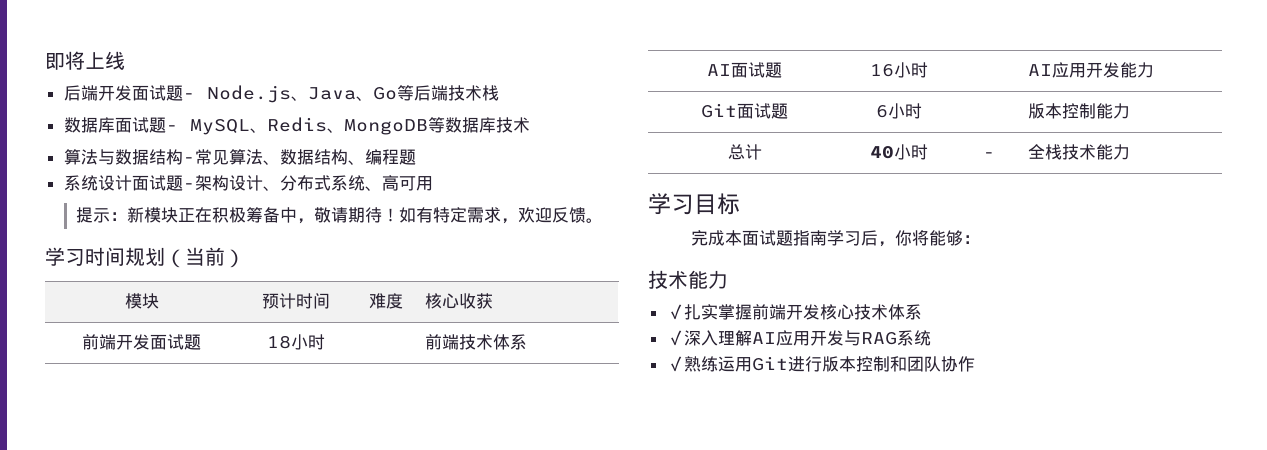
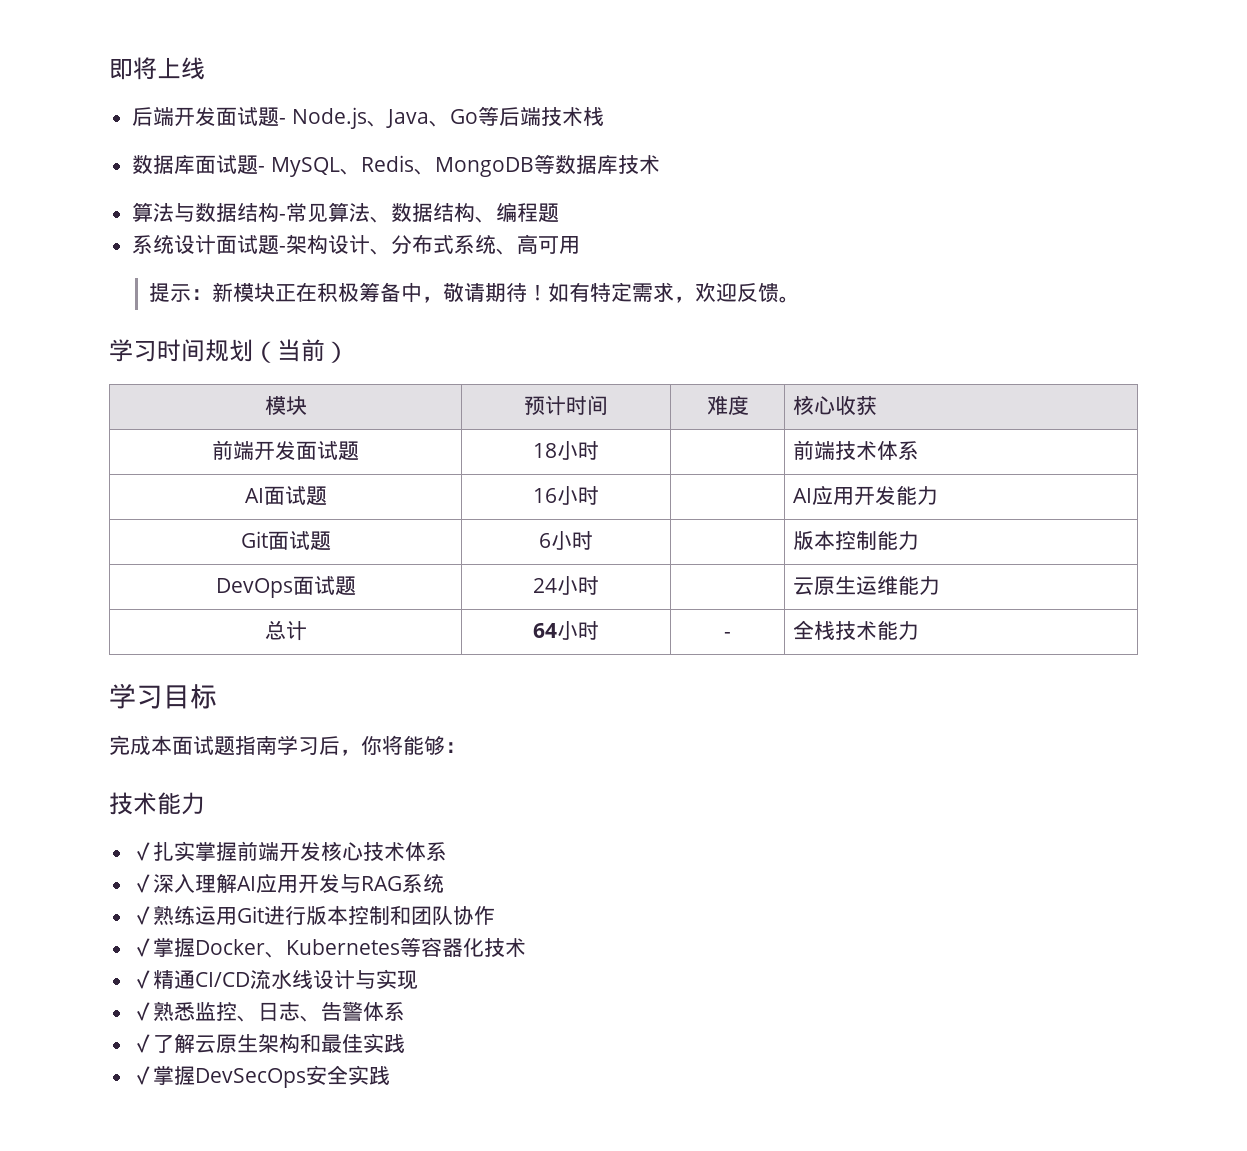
(1130, 111) none -> [215,576,356,598] [533,576,599,595] [792,575,940,595] // DevOps面试题 | 24小时 | | 云原生运维能力
[869,146,894,159] 40 -> [533,623,557,638] 64
(975, 364) none -> [132,937,527,958] [132,969,419,990] [132,1001,406,1022] [132,1033,406,1053] [132,1065,391,1088] // ✓掌握Docker、Kubernetes等容器化技术 // ✓精通CI/CD流水线设计与实现 // ✓熟悉监控、日志、告警体系 // ✓了解云原生架构和最佳实践 // ✓掌握DevSecOps安全实践

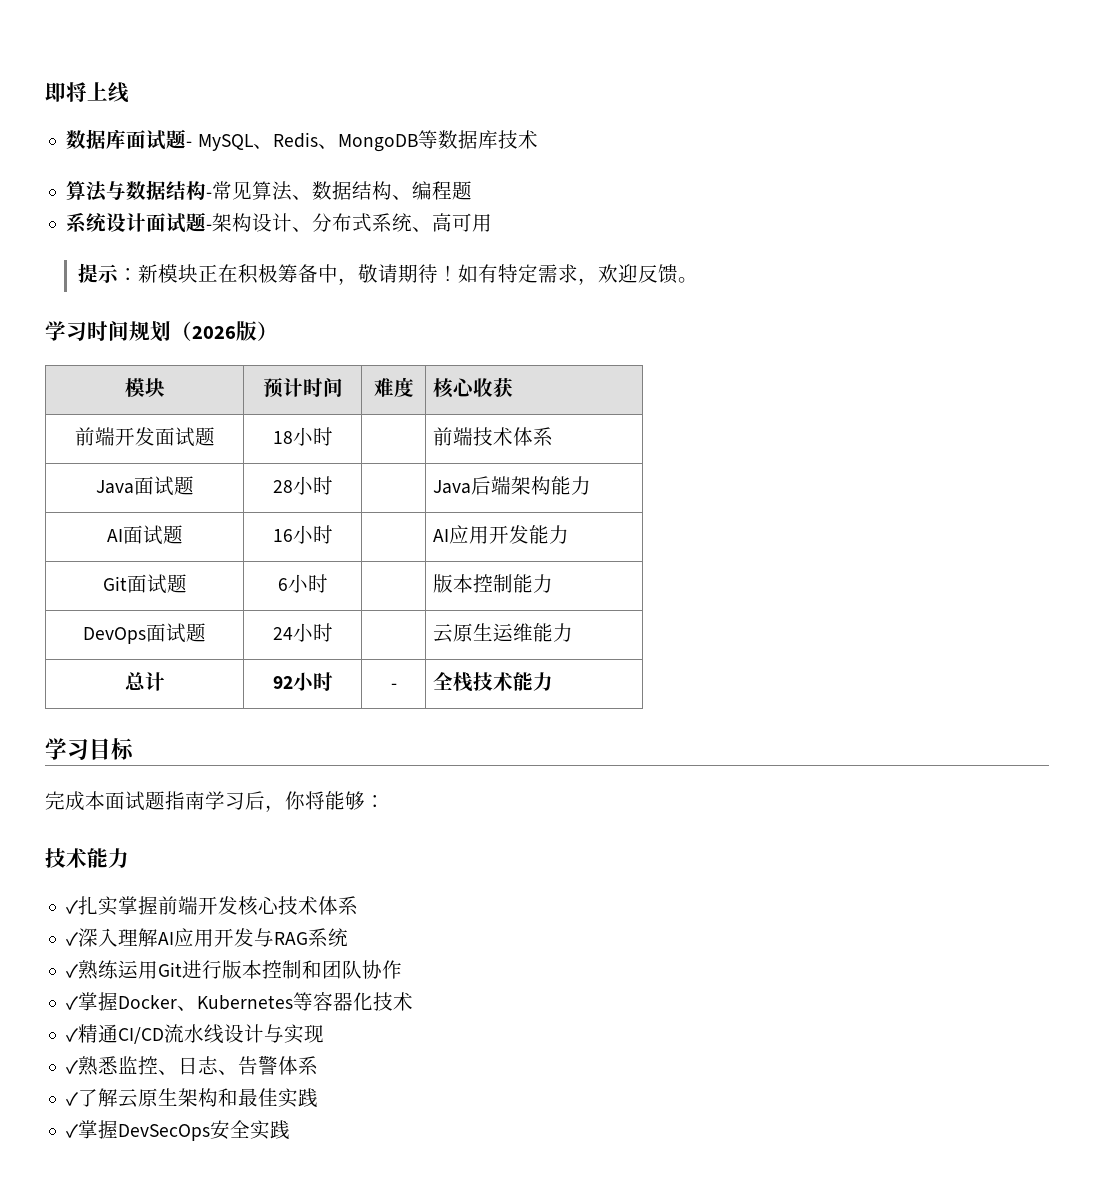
[132,106,604,129] // 后端开发面试题- Node.js、Java、Go等后端技术栈 -> (129, 92) none
[277,339,325,362] 当前 -> [192,321,257,341] 2026版
(919, 450) none -> [95,476,194,496] [272,476,333,495] [433,476,592,495] // Java面试题 | 28小时 | | Java后端架构能力
[533,623,557,638] 64 -> [272,676,293,689] 92

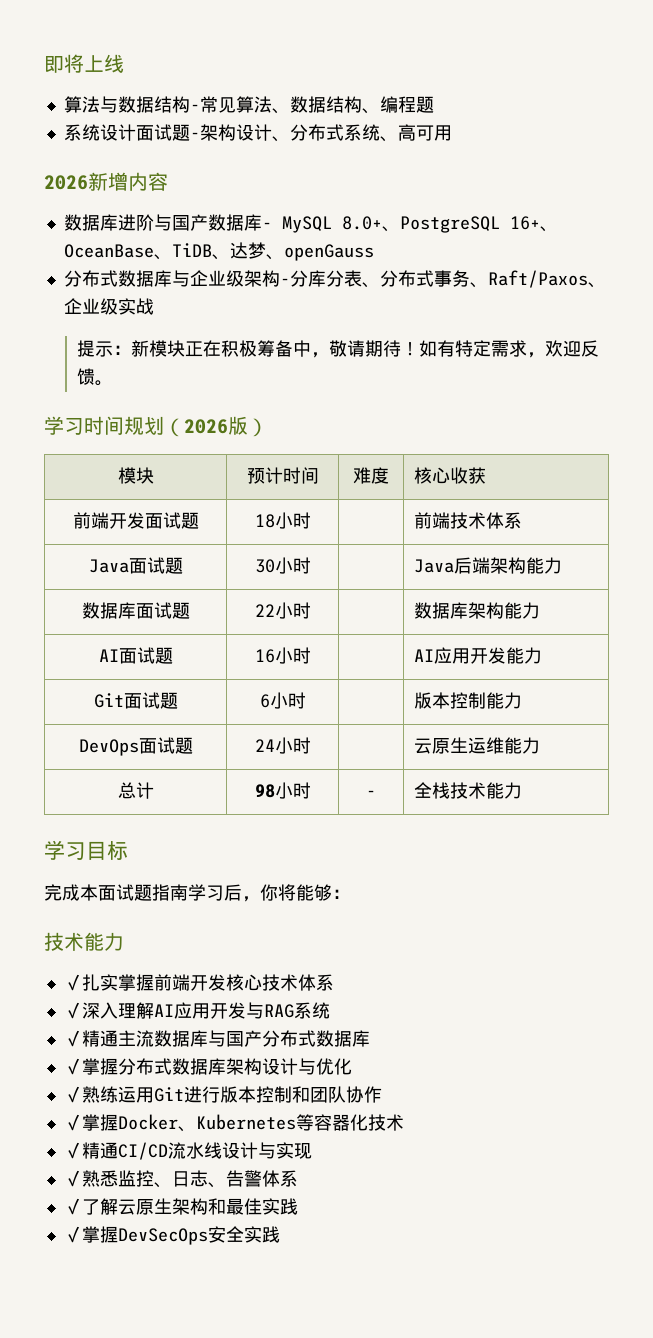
[66,129,538,152] // 数据库面试题- MySQL、Redis、MongoDB等数据库技术 -> (124, 63) none
(493, 223) none -> [44,172,168,191] [63,214,558,233] [63,242,374,261] [63,270,606,288] [63,298,154,315] // 2026新增内容 // 数据库进阶与国产数据库- MySQL 8.0+、PostgreSQL 16+、OceanBase、TiDB、达梦、openGauss // 分布式数据库与企业级架构-分库分表、分布式事务、Raft/Paxos、企业级实战
[272,480,293,493] 28 -> [254,559,275,573] 30
(592, 485) none -> [81,602,190,619] [254,602,311,619] [413,602,540,619] // 数据库面试题 | 22小时 | | 数据库架构能力
[272,676,293,689] 92 -> [254,784,275,798] 98
(349, 937) none -> [63,1030,370,1047] [63,1058,352,1075] // ✓精通主流数据库与国产分布式数据库 // ✓掌握分布式数据库架构设计与优化

